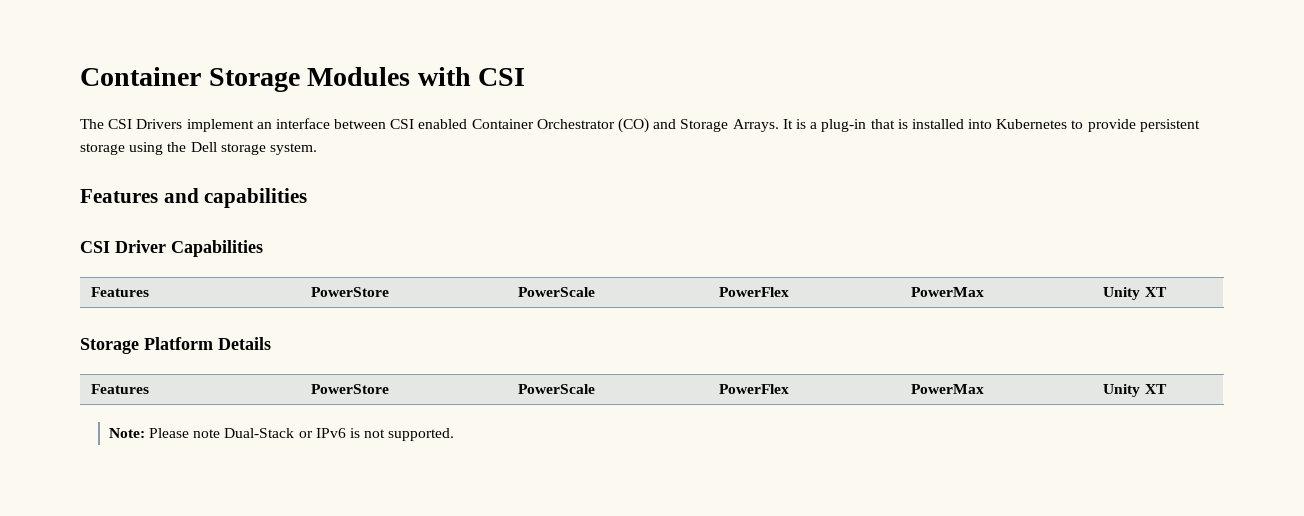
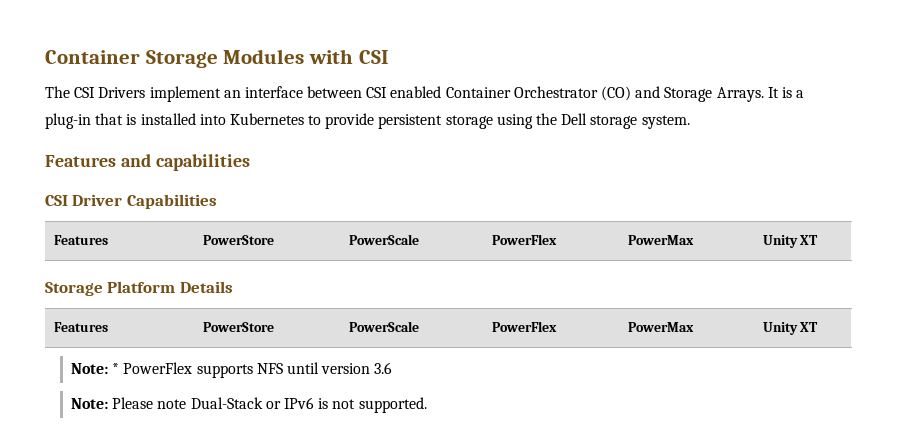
(1167, 389) none -> [71,362,393,378] // Note: * PowerFlex supports NFS until version 3.6

